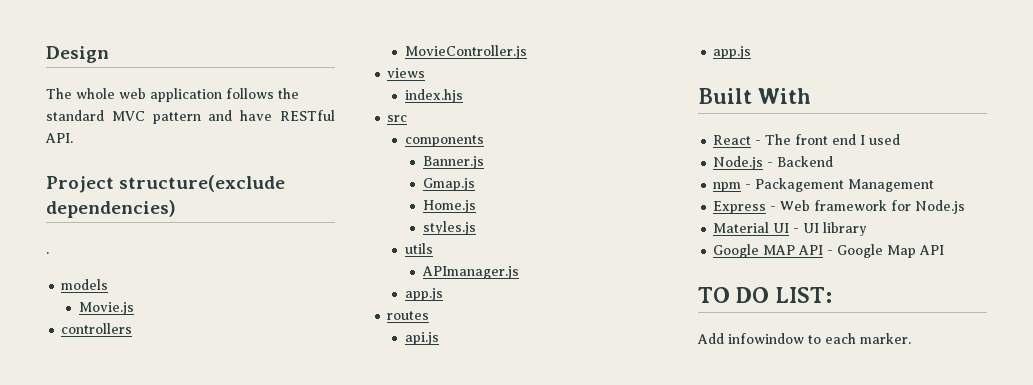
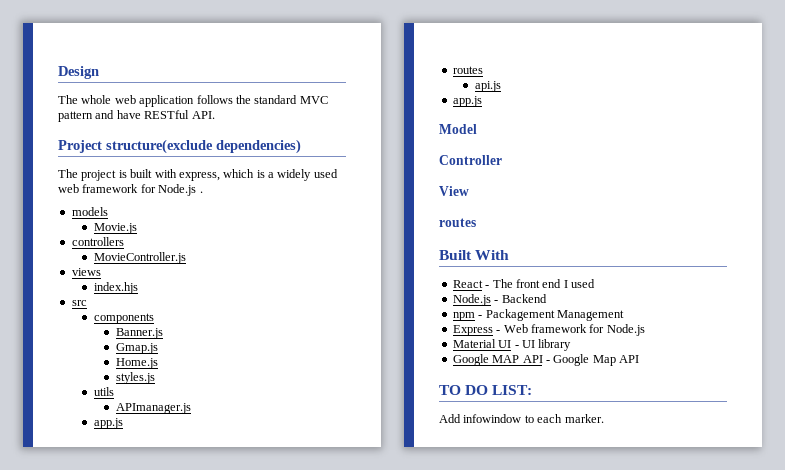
(176, 209) none -> [58,169,338,181] [58,184,197,196] The project is built with express, which is a widely used web framework for Node.js
(752, 52) none -> [439,124,477,134] [439,155,502,165] [439,186,469,196] [439,218,476,227] // Model // Controller // View // routes

